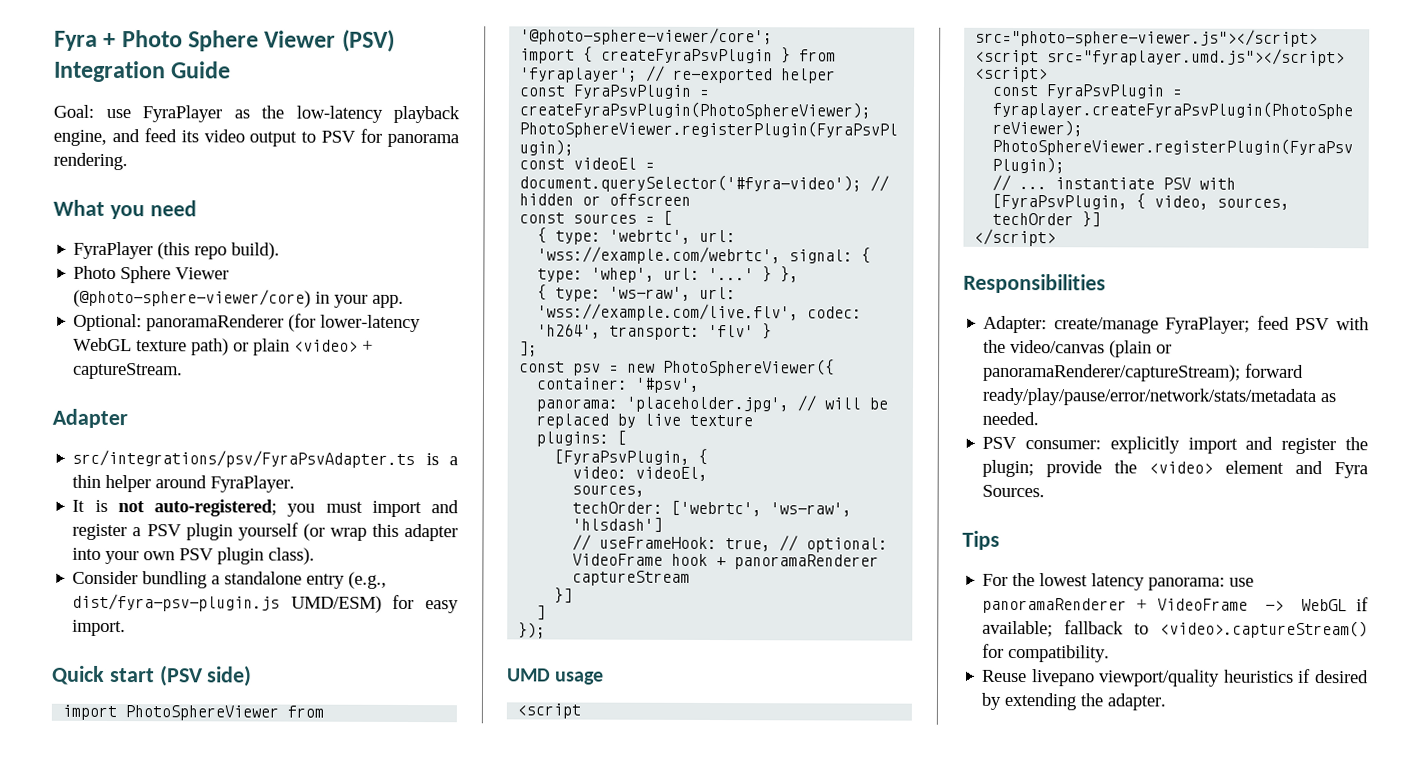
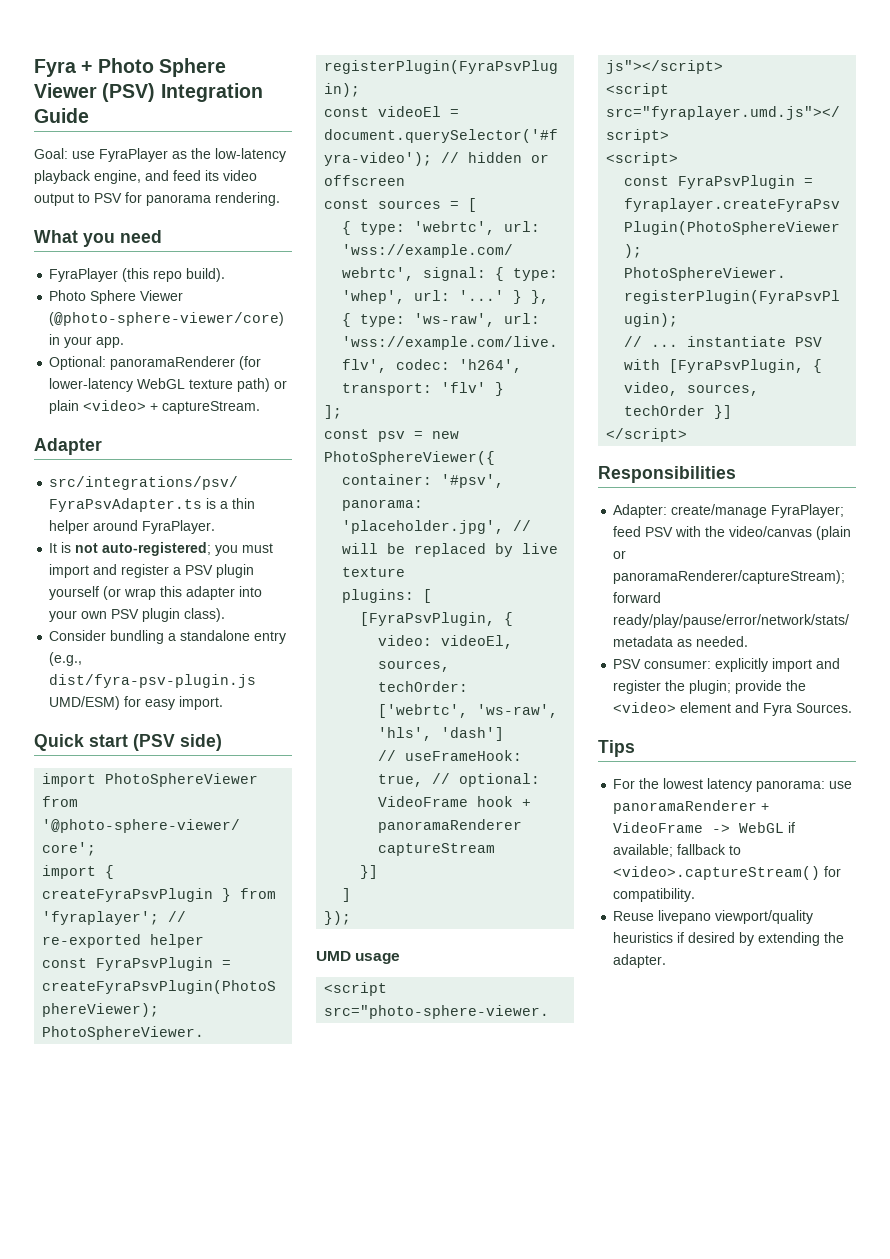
[572,517,664,533] 'hlsdash'] -> [378,727,505,741] 'hls', 'dash']

